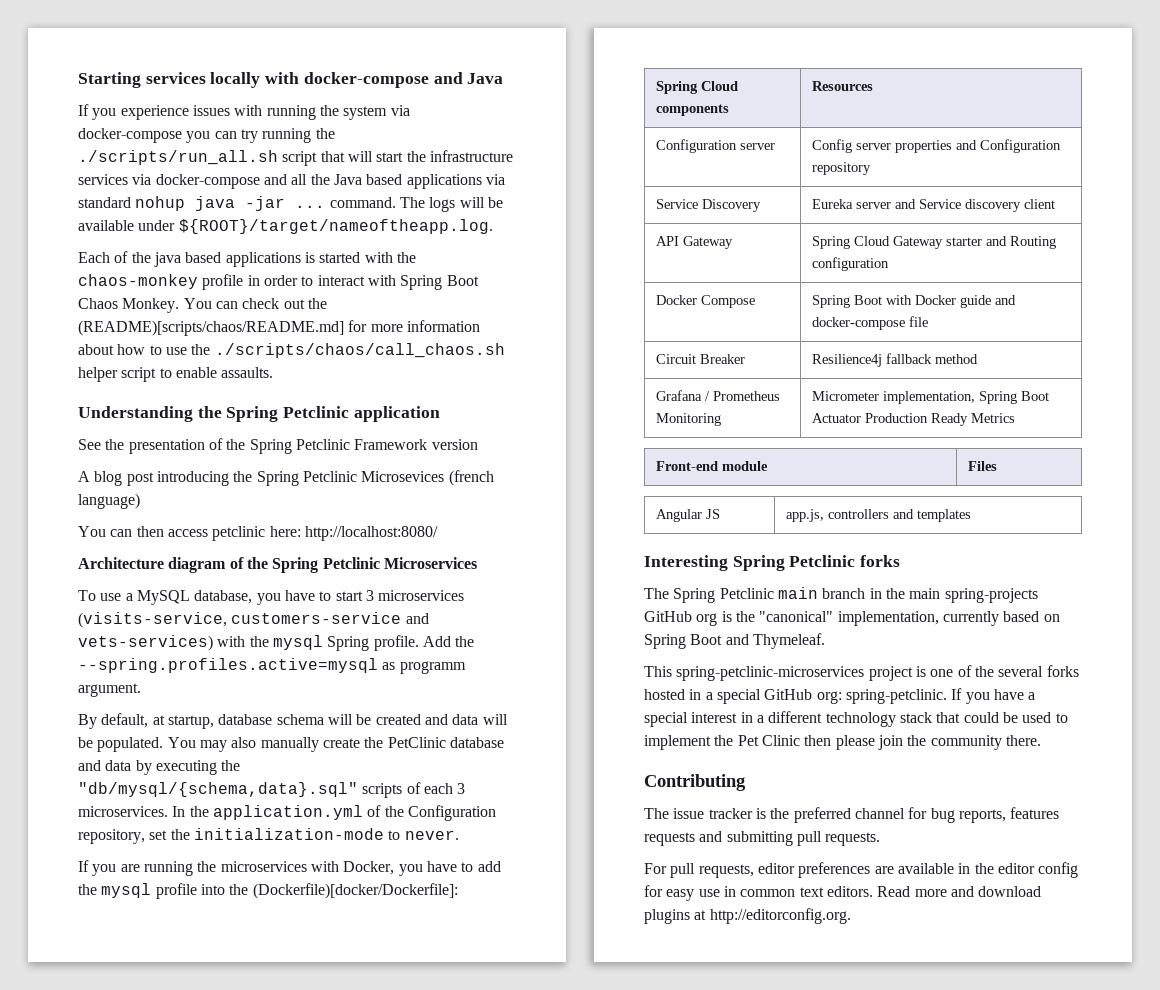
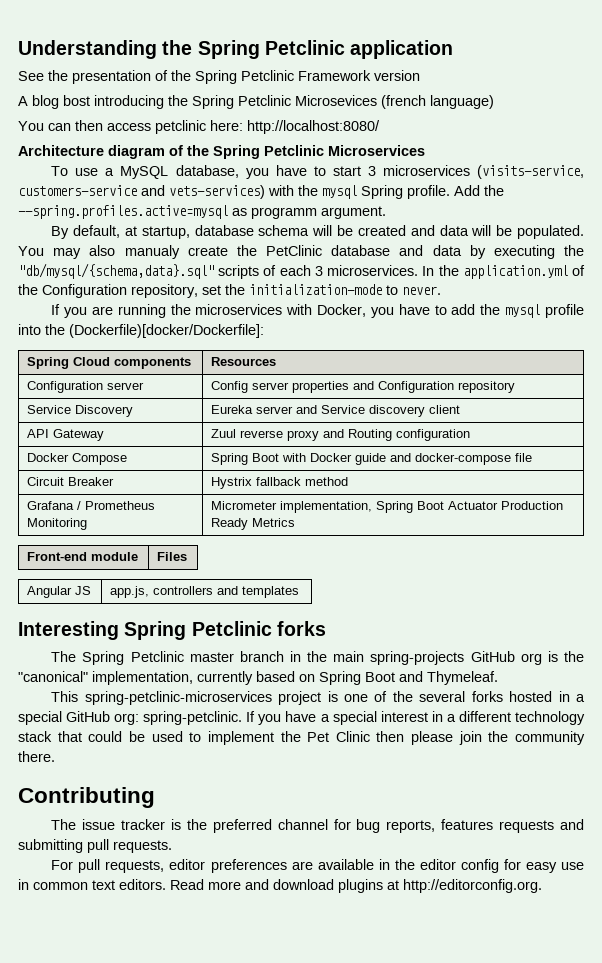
[78,72,504,88] [78,104,410,120] [78,128,335,143] [78,150,513,166] [78,174,505,189] [78,196,503,212] [78,219,493,234] [78,251,416,267] [78,274,479,290] [78,298,327,313] [78,320,480,336] [78,343,505,358] [78,367,274,382] Starting services locally with docker-compose and Java // If you experience issues with running the system via docker-compose you can try running the ./scripts/run_all.sh script that will start the infrastructure services via docker-compose and all the Java based applications via standard nohup java -jar ... command. The logs will be available under ${ROOT}/target/nameoftheapp.log. // Each of the java based applications is started with the chaos-monkey profile in order to interact with Spring Boot Chaos Monkey. You can check out the (README)[scripts/chaos/README.md] for more information about how to use the ./scripts/chaos/call_chaos.sh helper script to enable assaults. // -> (18, 49) none
[126,472,154,486] post -> [63,95,90,106] bost
[260,737,319,752] manually -> [124,245,180,259] manualy
[812,236,983,249] Spring Cloud Gateway starter -> [211,429,320,441] Zuul reverse proxy
[812,354,883,367] Resilience4j -> [211,477,253,489] Hystrix
[777,587,818,599] main -> [189,652,234,662] master

